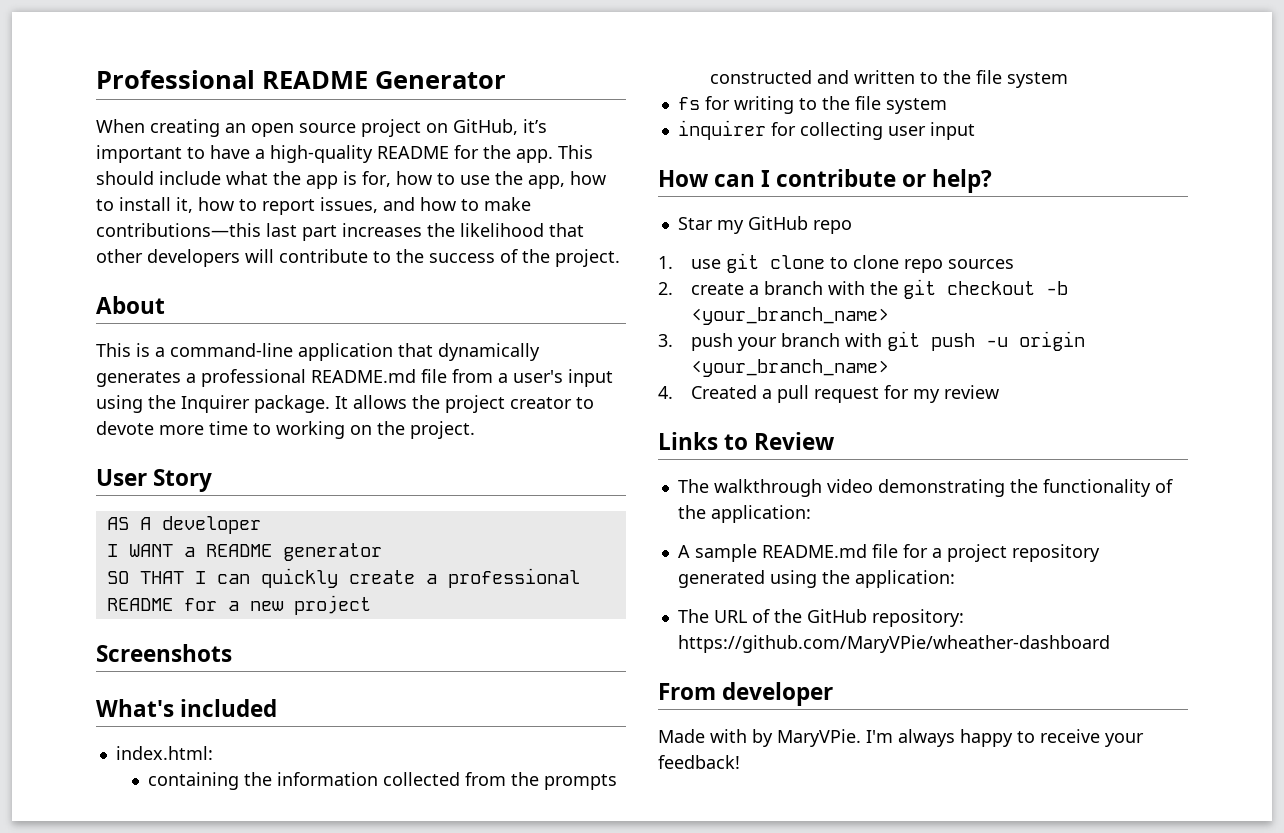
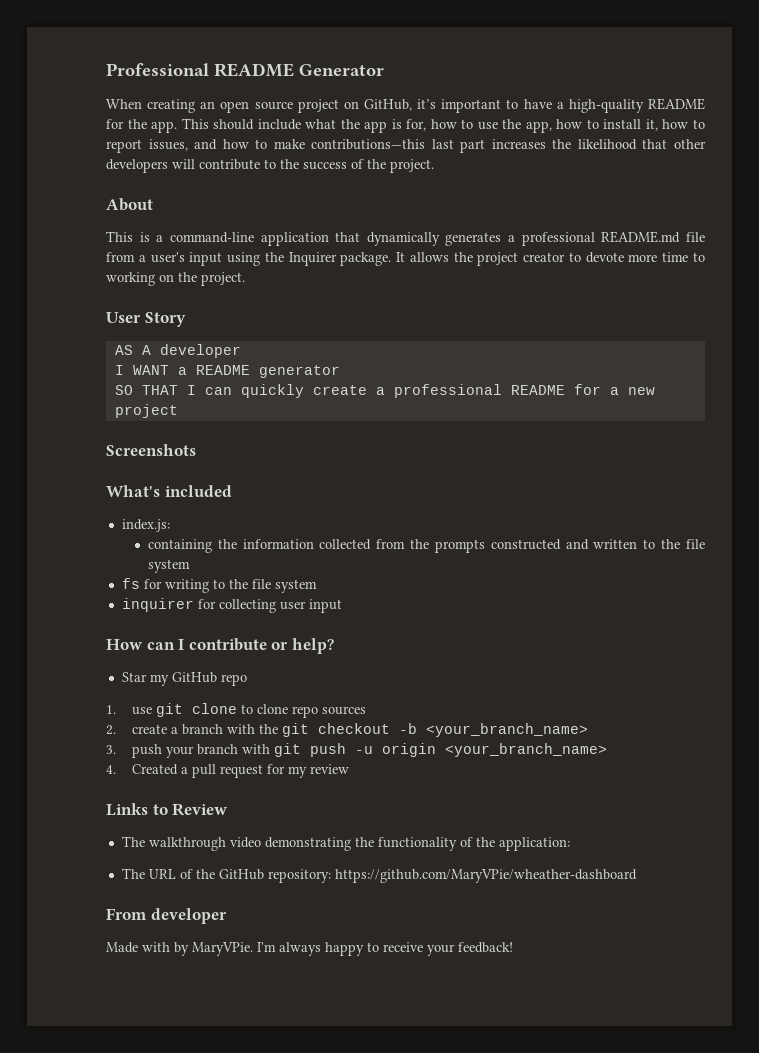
[115,746,213,760] index.html: -> [121,519,170,532] index.js:
[677,544,1100,562] [677,570,955,588] // A sample README.md file for a project repository generated using the application: -> (570, 844) none

